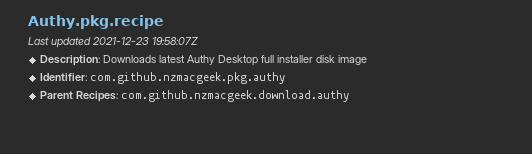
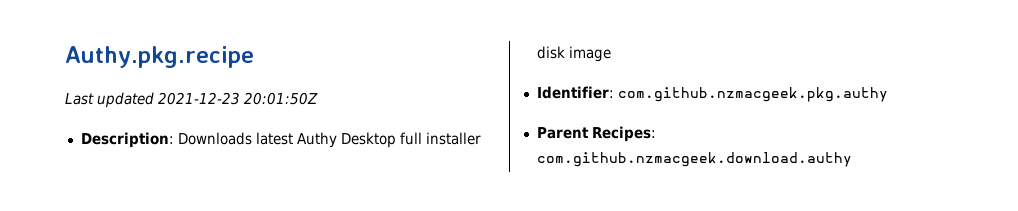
[152,37,198,45] 19:58:07Z -> [244,92,318,105] 20:01:50Z

